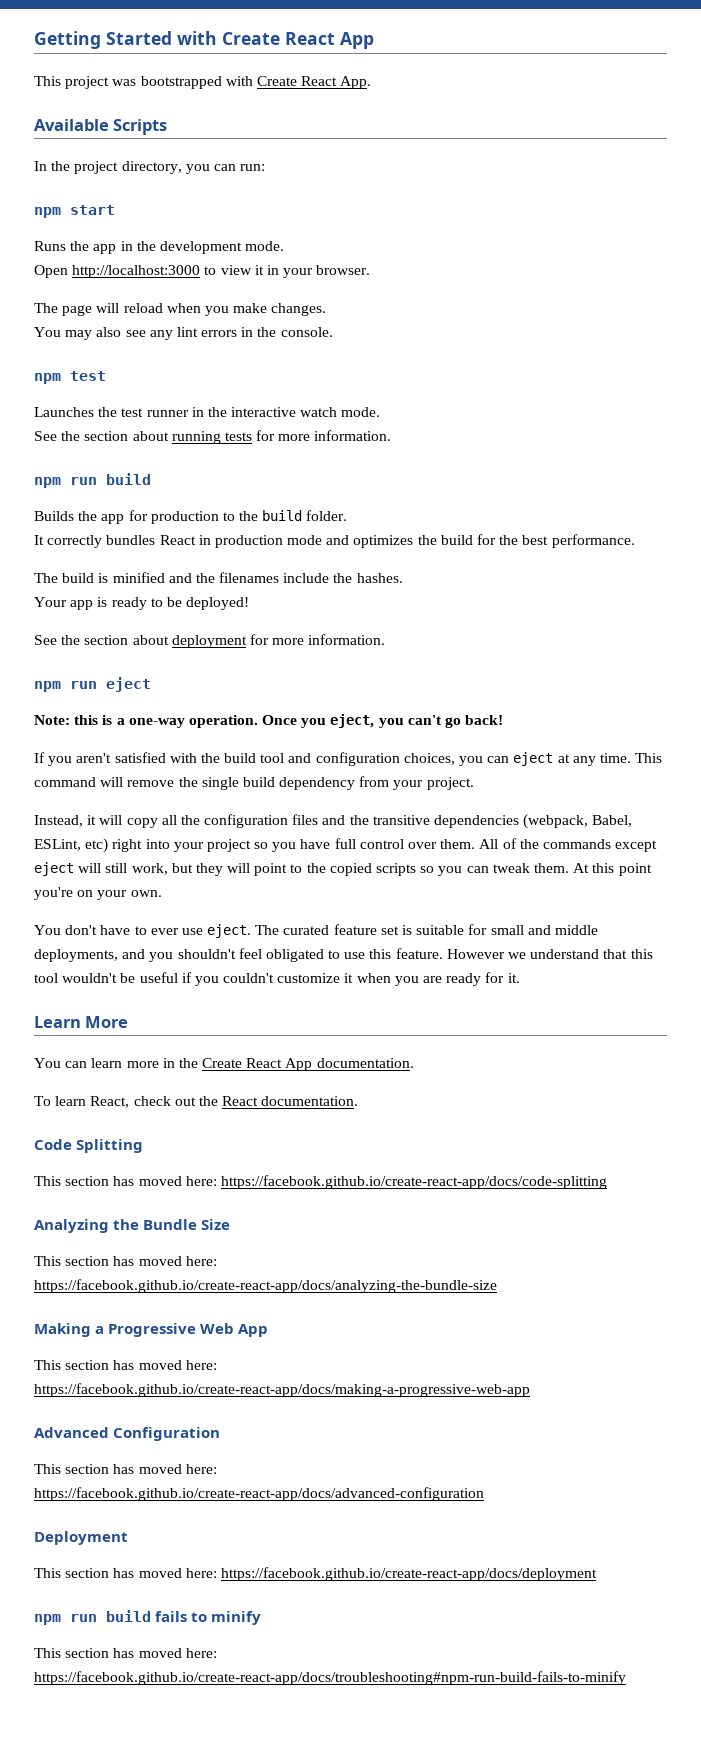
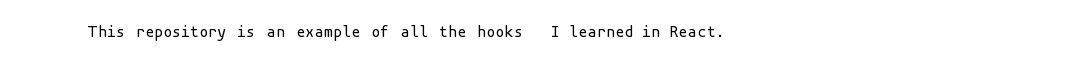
[34,31,374,49] [34,76,372,89] [34,119,168,135] [34,161,266,174] [34,205,115,218] [34,241,285,254] [34,265,371,278] [34,303,327,316] [34,327,333,340] [34,371,106,384] [34,407,381,417] [34,430,392,444] [34,473,151,488] [34,510,348,524] [34,534,635,548] [34,572,403,583] [34,597,250,610] [34,634,386,648] [34,677,151,692] [34,714,504,728] [34,752,663,766] [34,776,474,790] [34,814,633,829] [34,838,658,853] [34,862,652,876] [34,887,162,900] [34,924,598,938] [34,948,653,962] [34,972,520,986] [34,1016,129,1028] [34,1058,414,1071] [34,1096,359,1108] [34,1139,144,1153] [34,1175,607,1189] [34,1219,231,1233] [34,1256,217,1266] [34,1279,497,1293] [34,1323,269,1337] [34,1360,217,1370] [34,1383,530,1397] [34,1427,221,1441] [34,1464,217,1474] [34,1487,484,1501] [34,1531,128,1545] [34,1567,597,1581] [34,1610,262,1625] [34,1648,217,1658] [34,1671,626,1685] Getting Started with Create React App // This project was bootstrapped with Create React App. // Available Scripts // In the project directory, you can run: // npm start // Runs the app in the development mode. // Open http://localhost:3000 to view it in your browser. // The page will reload when you make changes. // You may also see any lint errors in the console. // npm test // Launches the test runner in the interactive watch mode. // See the section about running tests for more information. // npm run build // Builds the app for production to the build folder. // It correctly bundles React in production mode and optimizes the build for the best performance. // The build is minified and the filenames include the hashes. // Your app is ready to be deployed! // See the section about deployment for more information. // npm run eject // Note: this is a one-way operation. Once you eject, you can't go back! // If you aren't satisfied with the build tool and configuration choices, you can eject at any time. This command will remove the single build dependency from your project. // Instead, it will copy all the configuration files and the transitive dependencies (webpack, Babel, ESLint, etc) right into your project so you have full control over them. All of the commands except eject will still work, but they will point to the copied scripts so you can tweak them. At this point you're on your own. // You don't have to ever use eject. The curated feature set is suitable for small and middle deployments, and you shouldn't feel obligated to use this feature. However we understand that this tool wouldn't be useful if you couldn't customize it when you are ready for it. // Learn More // You can learn more in the Create React App documentation. // To learn React, check out the React documentation. // Code Splitting // This section has moved here: https://facebook.github.io/create-react-app/docs/code-splitting // Analyzing the Bundle Size // This section has moved here: https://facebook.github.io/create-react-app/docs/analyzing-the-bundle-size // Making a Progressive Web App // This section has moved here: https://facebook.github.io/create-react-app/docs/making-a-progressive-web-app // Advanced Configuration // This section has moved here: https://facebook.github.io/create-react-app/docs/advanced-configuration // Deployment // This section has moved here: https://facebook.github.io/create-react-app/docs/deployment // npm run build fails to minify // This section has moved here: https://facebook.github.io/create-react-app/docs/troubleshooting#npm-run-build-fails-to-minify -> [87,25,725,41] This repository is an example of all the hooks I learned in React.

